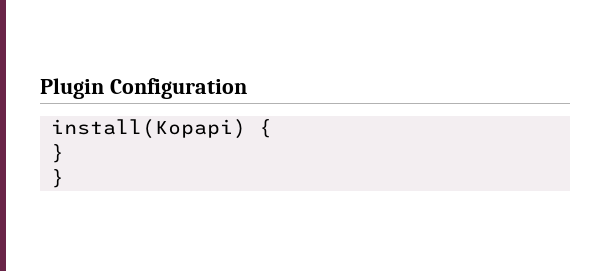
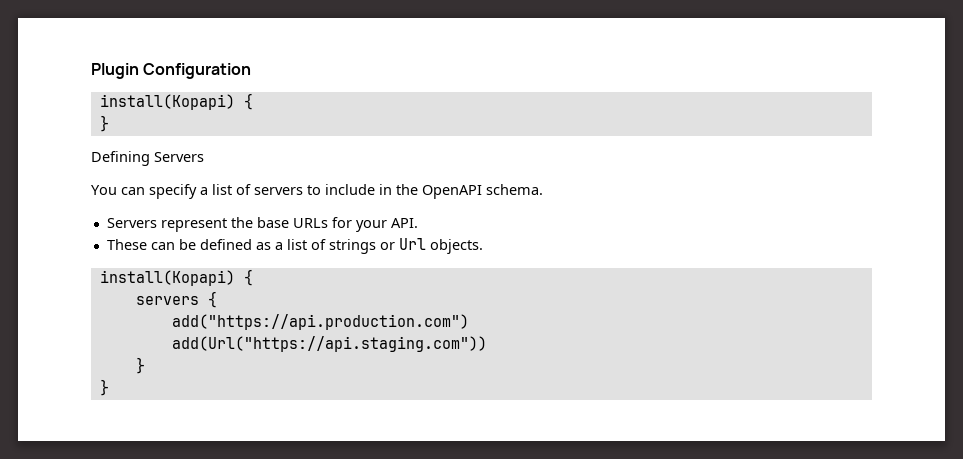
[51,169,65,188] // } -> [91,151,204,166] [91,184,543,199] [106,217,418,232] [106,238,483,254] [99,269,253,286] [135,291,217,308] [171,314,469,330] [171,336,487,352] [135,357,145,374] [99,379,109,396] // Defining Servers // You can specify a list of servers to include in the OpenAPI schema. // Servers represent the base URLs for your API. // These can be defined as a list of strings or Url objects. // install(Kopapi) { // servers { // add("https://api.production.com") // add(Url("https://api.staging.com")) // } // }

